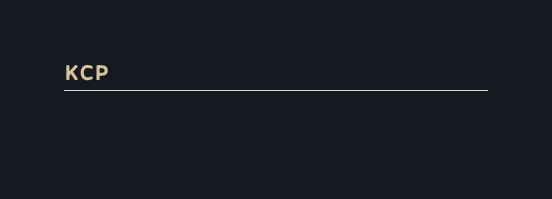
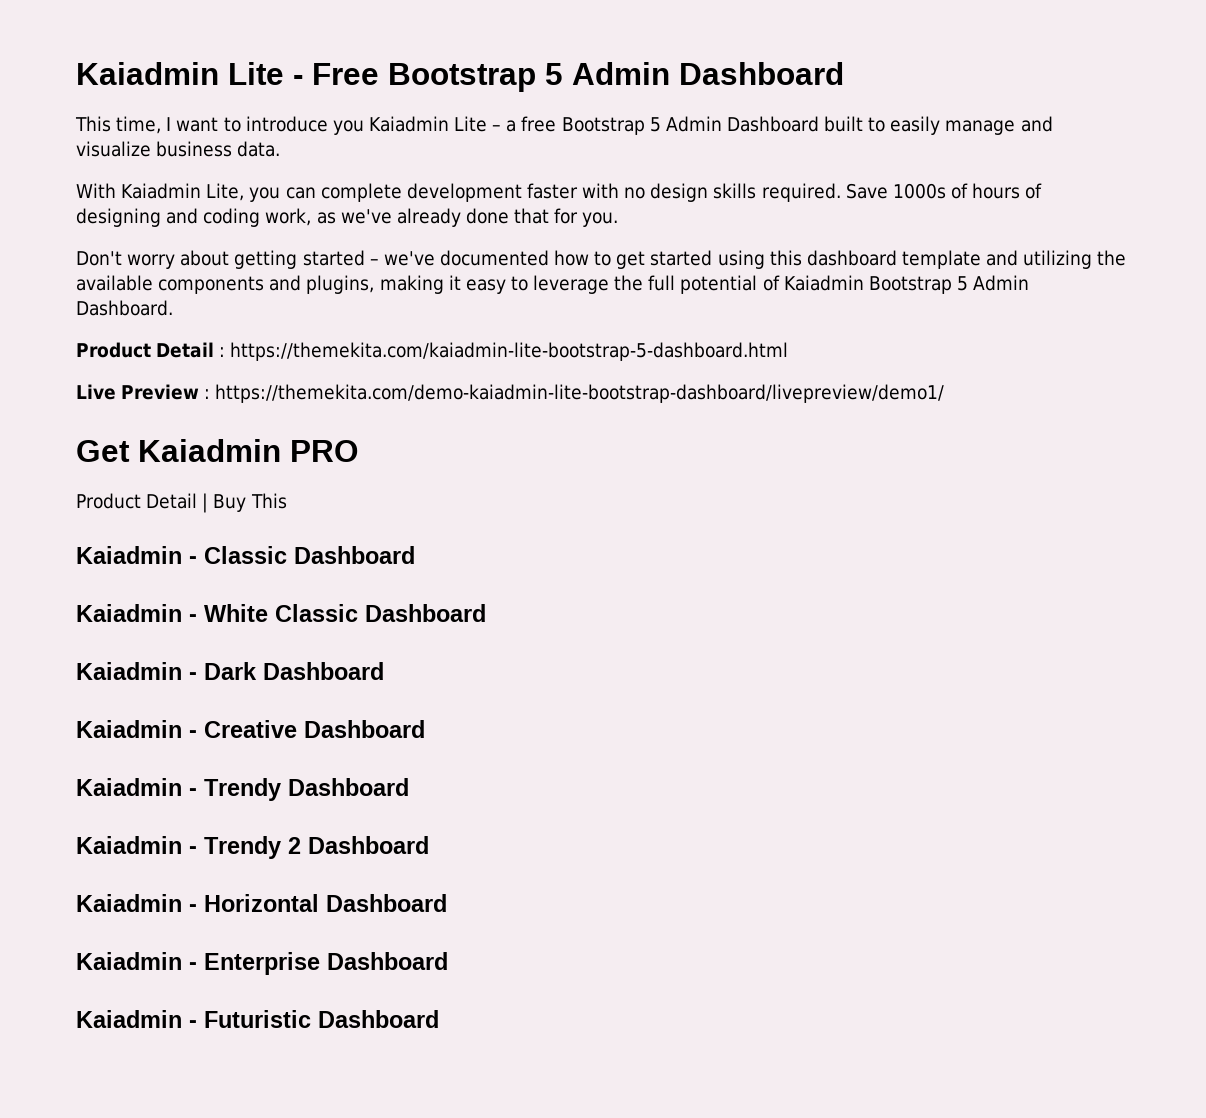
[64,64,109,81] KCP -> [76,62,844,92] [75,116,1053,135] [76,141,281,157] [76,183,1043,202] [76,208,619,227] [76,250,1127,269] [76,275,1030,294] [76,300,173,316] [76,342,789,361] [76,384,945,403] [76,439,359,462] [76,493,287,513] [76,546,415,564] [76,604,486,622] [76,662,384,680] [76,720,425,738] [76,778,409,801] [76,836,429,859] [76,894,447,912] [76,952,448,975] [76,1010,439,1028] Kaiadmin Lite - Free Bootstrap 5 Admin Dashboard // This time, I want to introduce you Kaiadmin Lite – a free Bootstrap 5 Admin Dashboard built to easily manage and visualize business data. // With Kaiadmin Lite, you can complete development faster with no design skills required. Save 1000s of hours of designing and coding work, as we've already done that for you. // Don't worry about getting started – we've documented how to get started using this dashboard template and utilizing the available components and plugins, making it easy to leverage the full potential of Kaiadmin Bootstrap 5 Admin Dashboard. // Product Detail : https://themekita.com/kaiadmin-lite-bootstrap-5-dashboard.html // Live Preview : https://themekita.com/demo-kaiadmin-lite-bootstrap-dashboard/livepreview/demo1/ // Get Kaiadmin PRO // Product Detail | Buy This // Kaiadmin - Classic Dashboard // Kaiadmin - White Classic Dashboard // Kaiadmin - Dark Dashboard // Kaiadmin - Creative Dashboard // Kaiadmin - Trendy Dashboard // Kaiadmin - Trendy 2 Dashboard // Kaiadmin - Horizontal Dashboard // Kaiadmin - Enterprise Dashboard // Kaiadmin - Futuristic Dashboard

